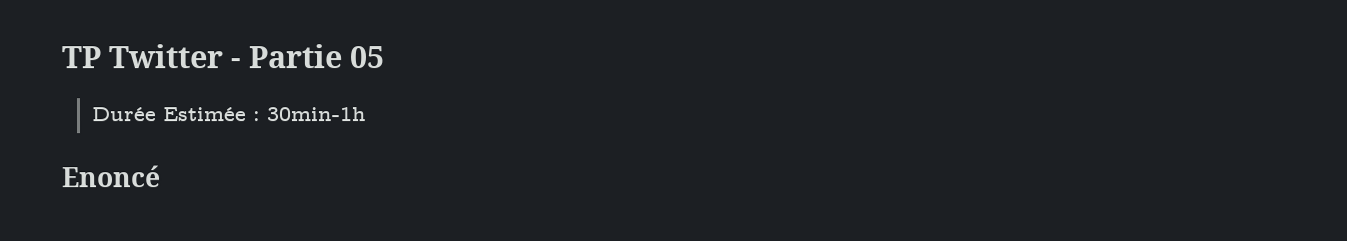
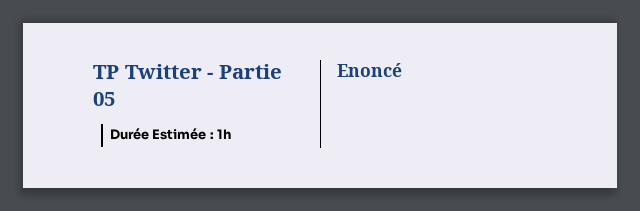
[265,107,367,122] 30min-1h -> [217,129,232,139] 1h

